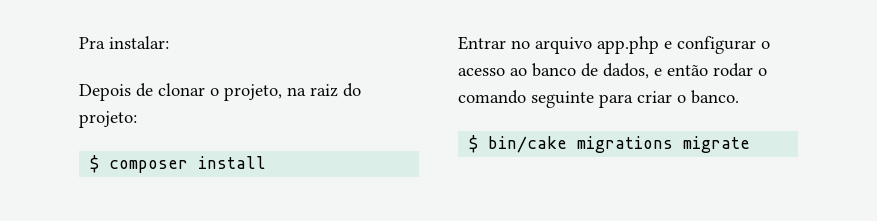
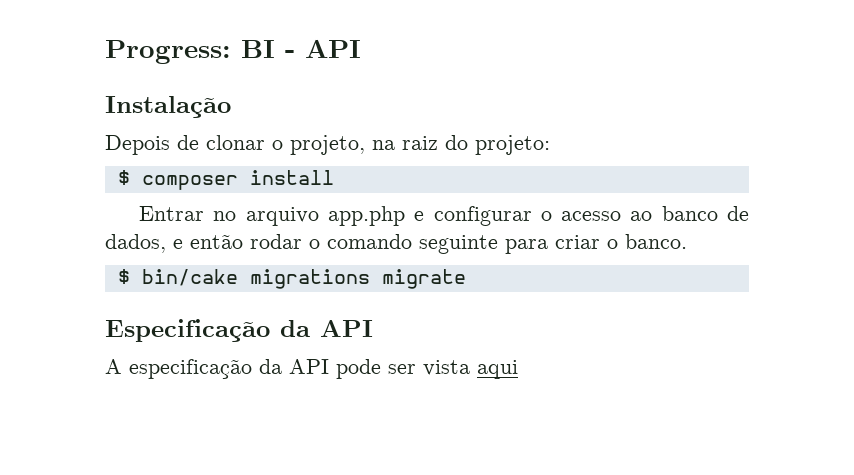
[79,36,169,49] Pra instalar: -> [105,39,361,64] [105,96,231,118] Progress: BI - API // Instalação
(751, 144) none -> [105,319,373,342] [105,359,518,379] // Especificação da API // A especificação da API pode ser vista aqui

